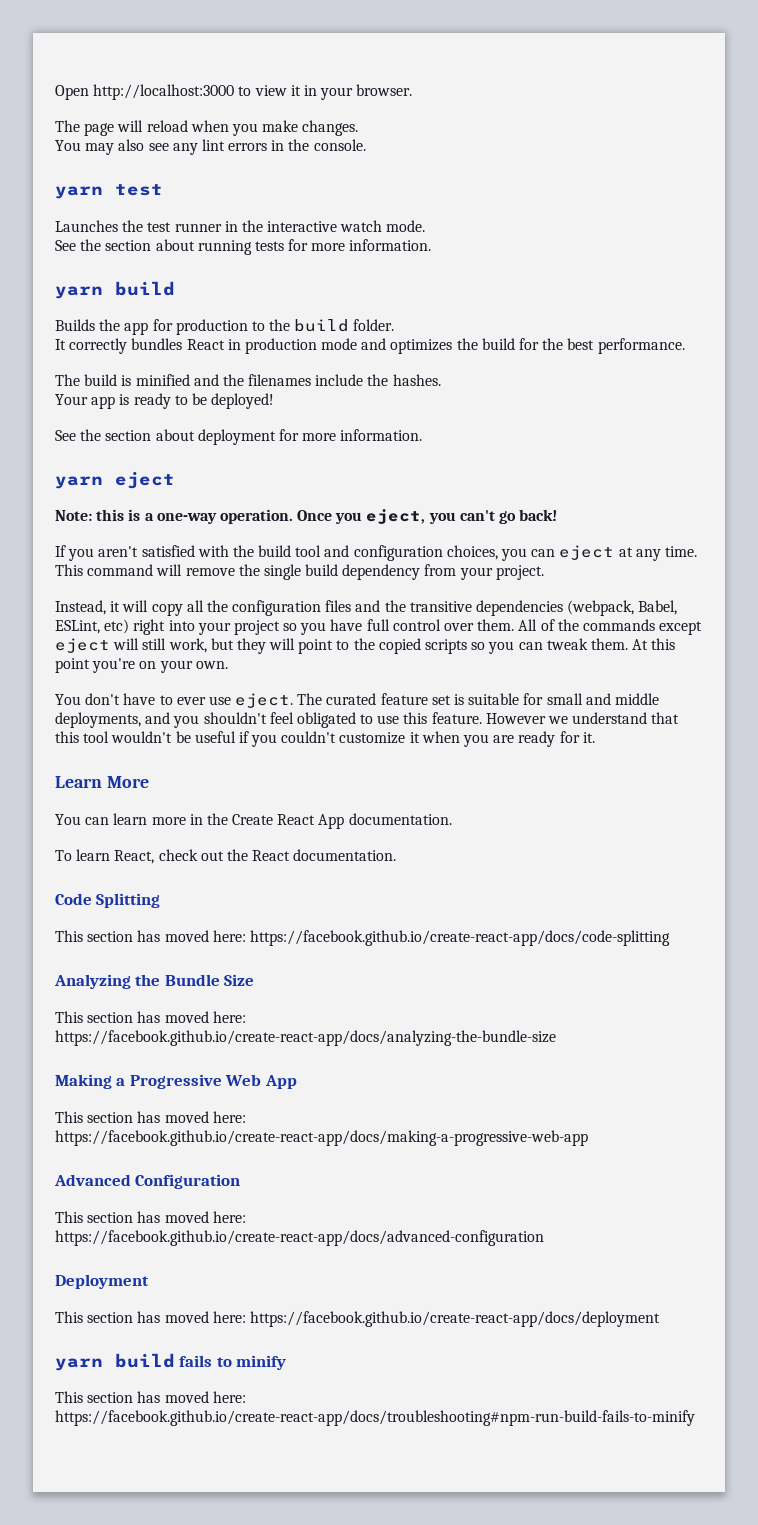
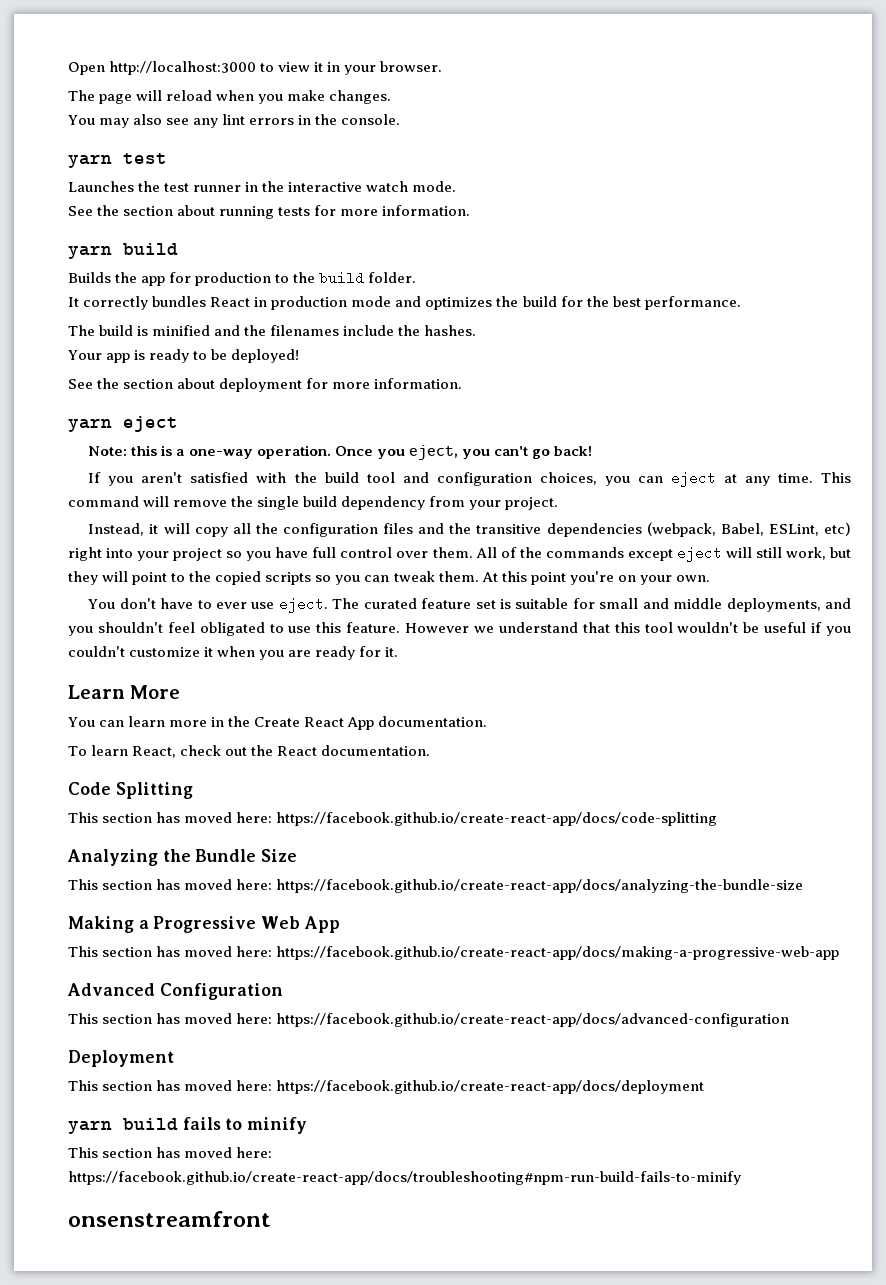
(695, 1418) none -> [68,1211,271,1227] // onsenstreamfront

